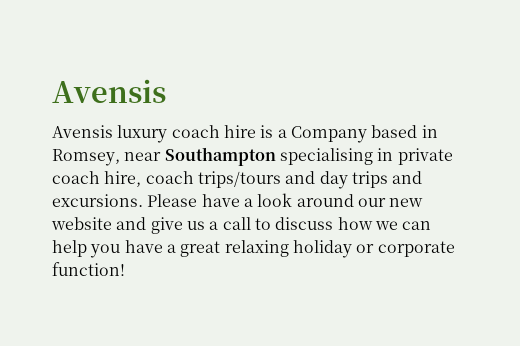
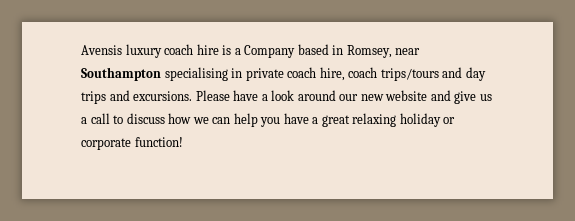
[52,79,166,103] [52,125,113,138] Avensis // Avensis -> [81,45,122,55] Avensis

